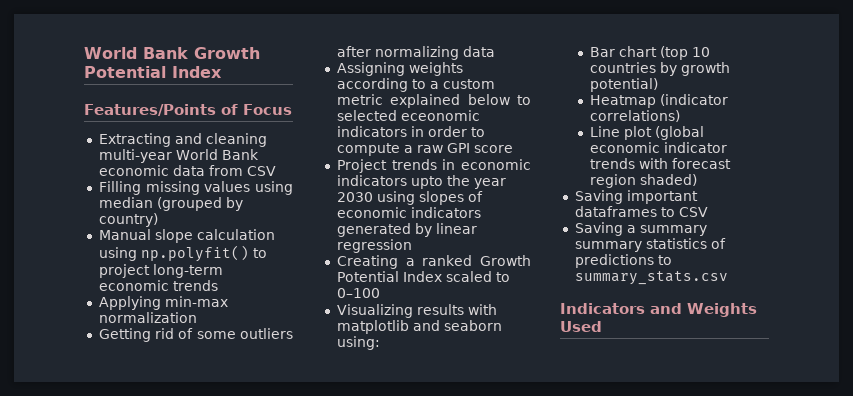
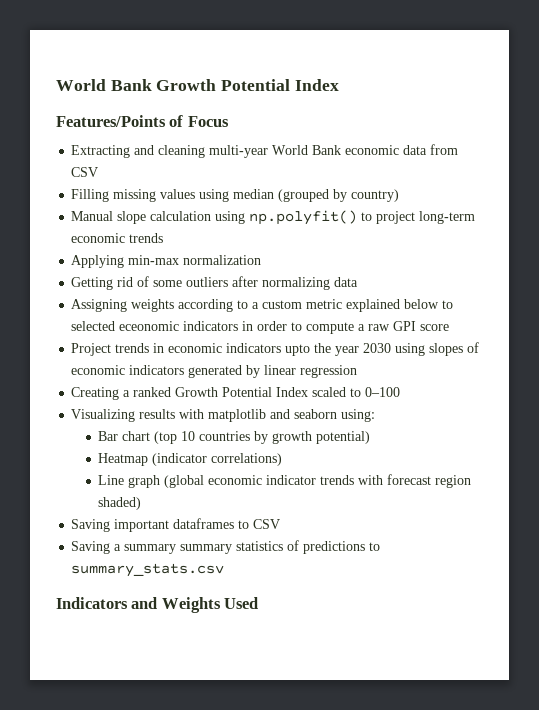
[624,126,653,140] plot -> [128,475,161,488] graph

